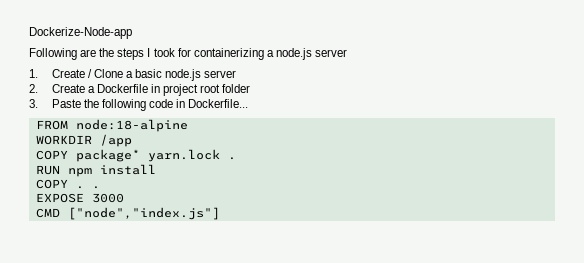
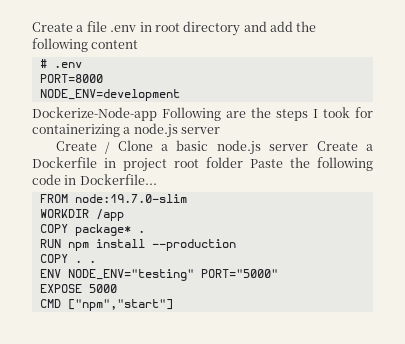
(29, 33) none -> [32,21,317,36] [32,38,139,52] [39,59,82,68] [39,74,103,83] [39,89,180,101] Create a file .env in root directory and add the following content // # .env // PORT=8000 // NODE_ENV=development //
(132, 33) // -> (157, 114) none
[29,69,38,78] 1. -> (221, 130) none
[29,84,38,93] // 2. -> (309, 147) none
[29,99,38,108] // 3. -> (243, 162) none
[75,119,188,132] node:18-alpine -> [74,194,187,203] node:19.7.0-slim
[147,149,220,162] yarn.lock -> (131, 230) none
(156, 169) none -> [151,239,236,251] --production
(100, 187) none -> [39,269,278,281] // ENV NODE_ENV="testing" PORT="5000"
[91,193,124,203] 3000 -> [88,284,117,293] 5000
[67,207,220,220] ["node","index.js"] -> [67,299,173,311] ["npm","start"]

